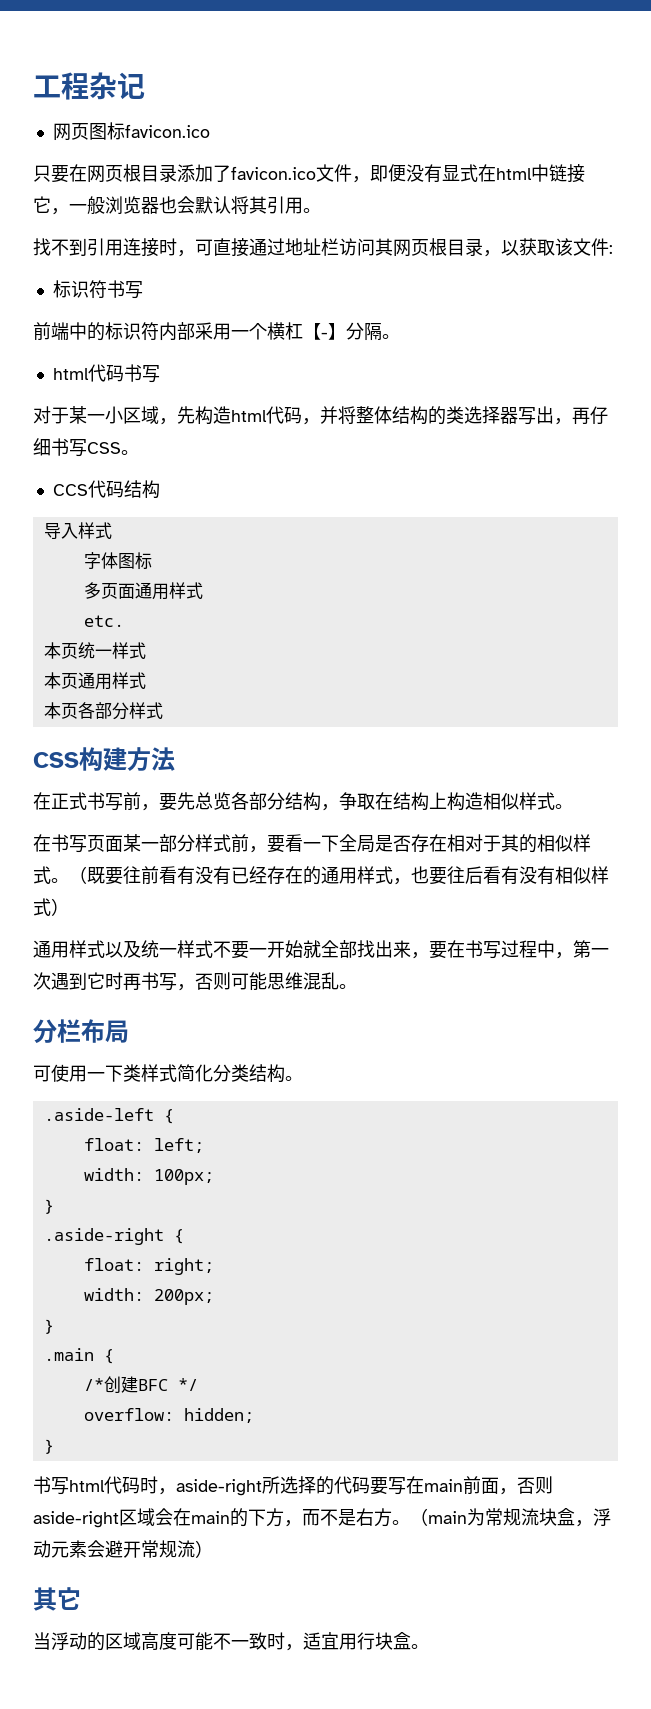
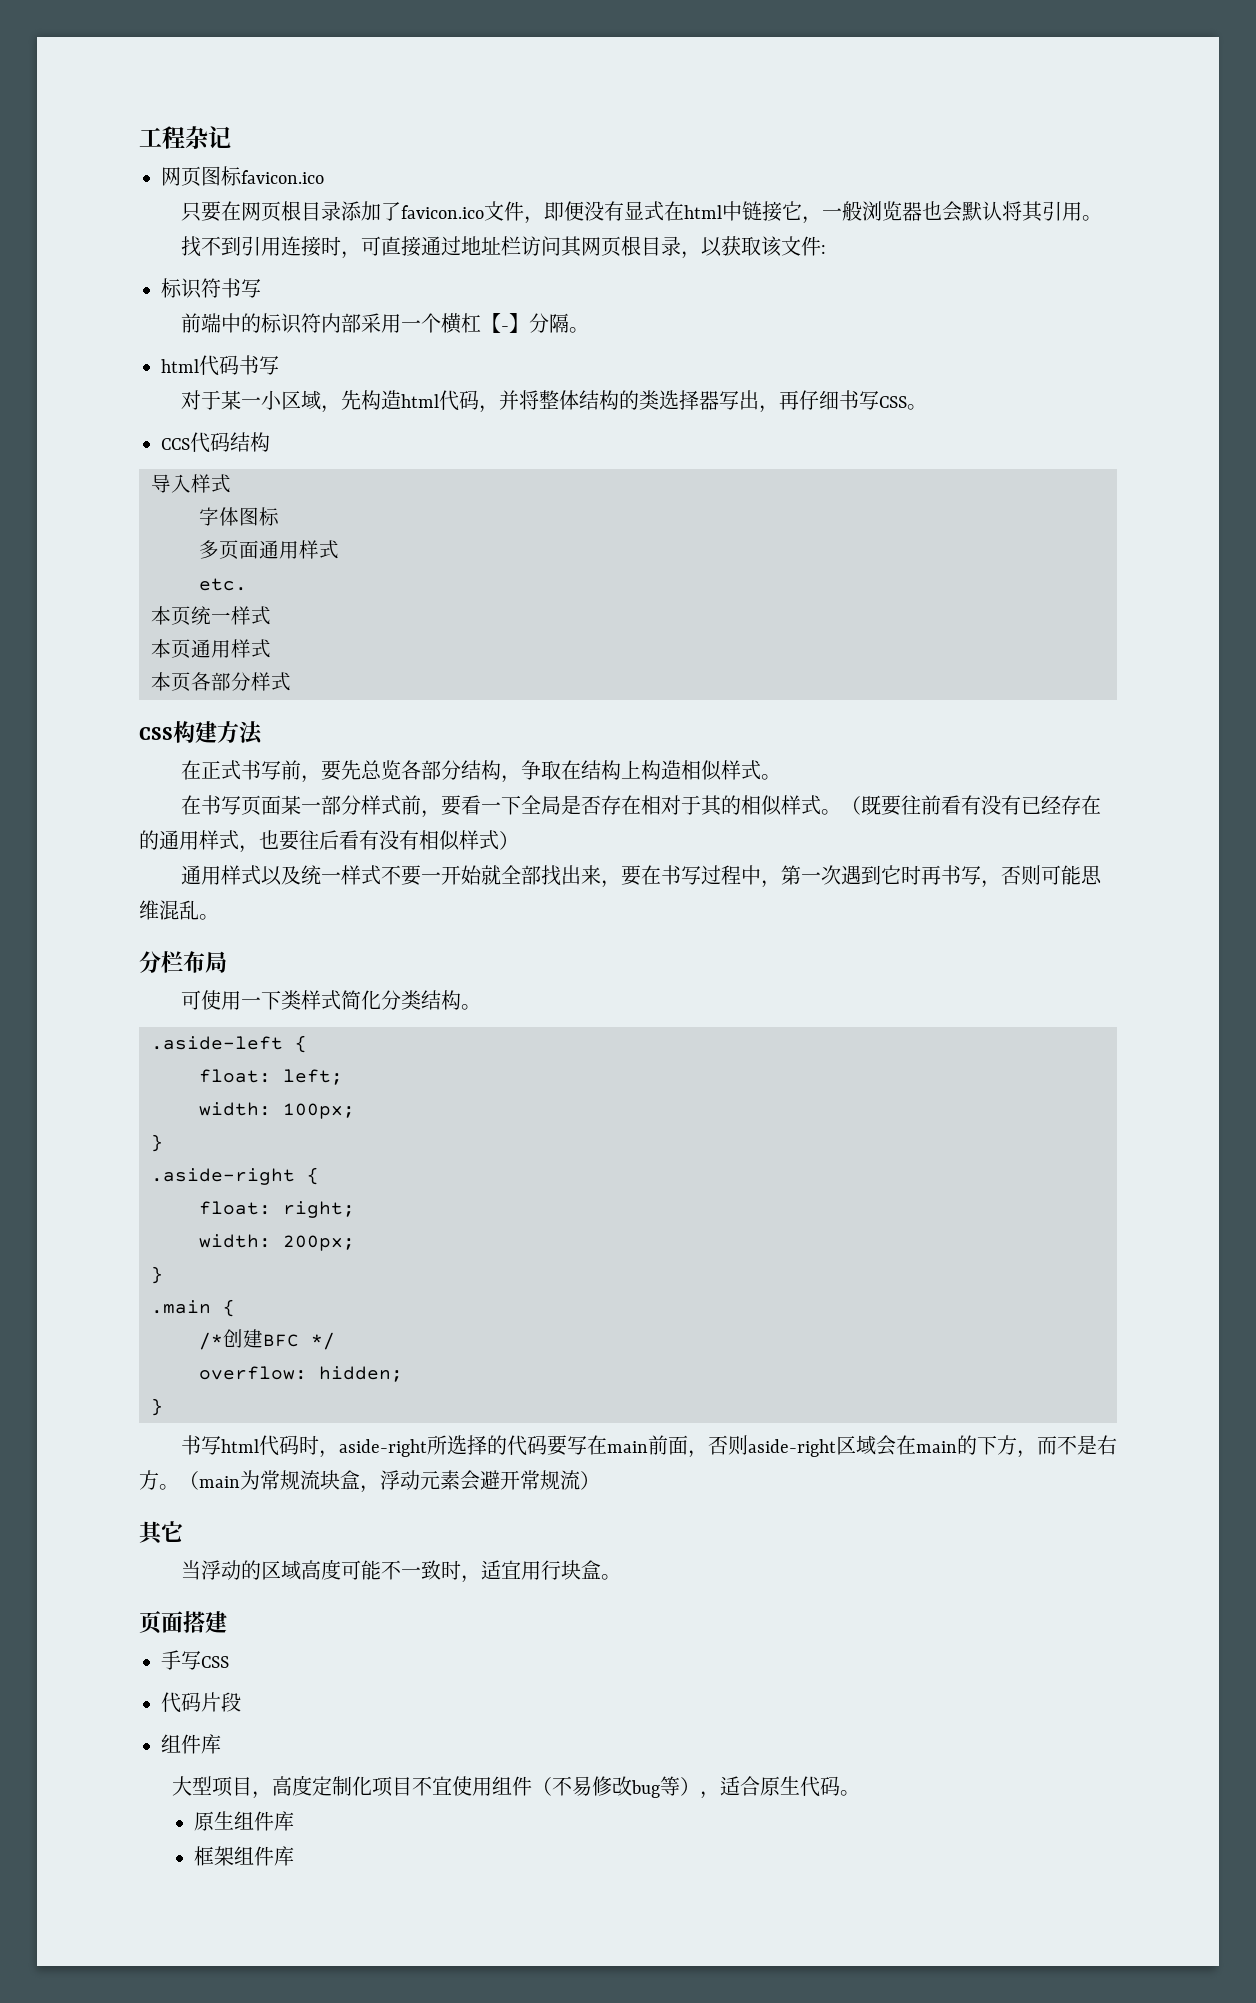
(429, 1646) none -> [139,1611,227,1634] [161,1650,229,1670] [161,1692,241,1713] [161,1734,221,1754] [171,1775,860,1799] [193,1811,294,1831] [193,1846,294,1866] // 页面搭建 // 手写CSS // 代码片段 // 组件库 // 大型项目，高度定制化项目不宜使用组件（不易修改bug等），适合原生代码。 // 原生组件库 // 框架组件库

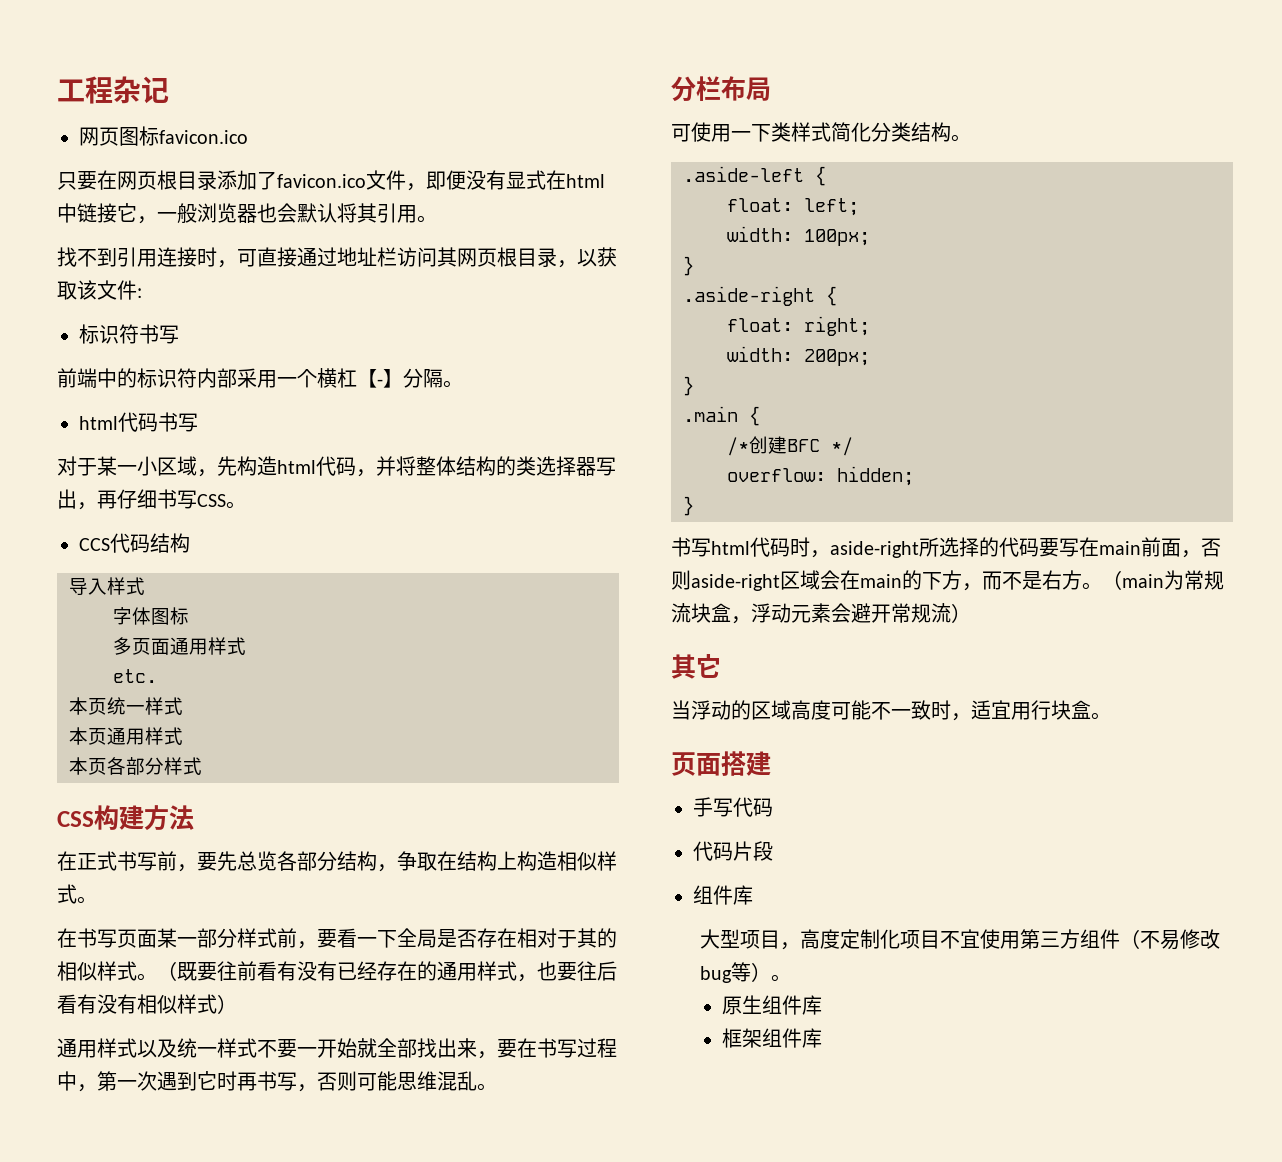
[201,1656,229,1668] CSS -> [733,797,773,817] 代码
(492, 1786) none -> [1019,929,1080,949] 第三方
[699,1776,840,1799] ，适合原生代码 -> (771, 972) none

